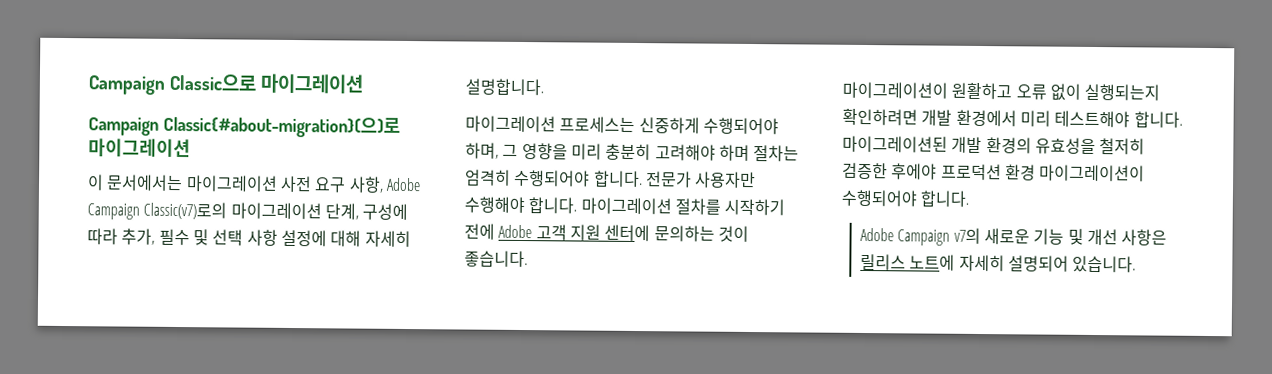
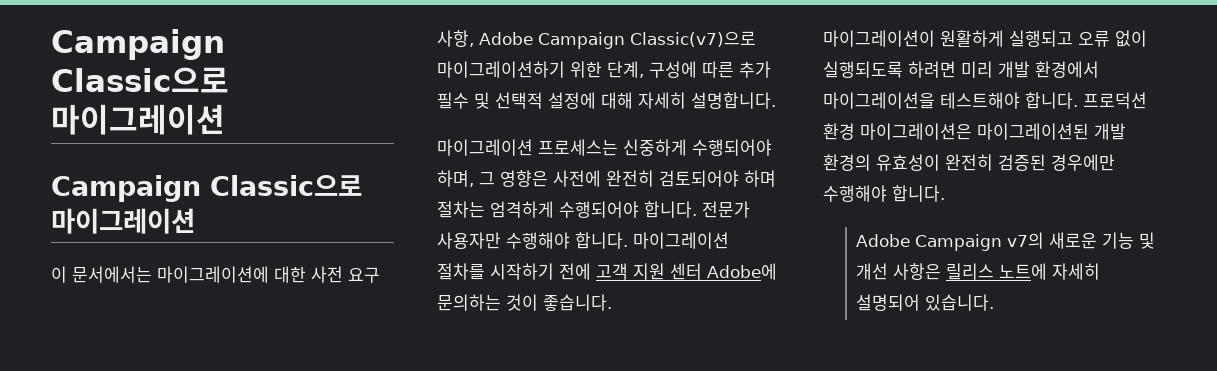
[162,115,401,138] Classic{#about-migration}(으)로 -> [210,175,362,196] Classic으로
[185,175,278,192] 마이그레이션 -> [157,266,306,283] 마이그레이션에 대한
[143,201,409,221] [87,228,278,246] Classic(v7)로의 마이그레이션 단계, 구성에 따라 추가, 필수 및 선택 사항 -> [630,31,756,47] [437,61,771,78] [437,92,543,109] Classic(v7)으로 마이그레이션하기 위한 단계, 구성에 따른 추가 필수 및 선택적
[521,142,716,161] 영향을 미리 충분히 고려해야 -> [500,170,739,187] 영향은 사전에 완전히 검토되어야
[465,169,511,186] 엄격히 -> [490,201,554,218] 엄격하게
[498,224,533,239] Adobe -> (591, 271) none
[604,224,651,242] 센터에 -> [670,263,777,280] 센터 Adobe에
[951,82,1161,101] [842,108,918,126] 원활하고 오류 없이 실행되는지 확인하려면 -> [940,30,1147,47] [823,61,993,78] 원활하게 실행되고 오류 없이 실행되도록 하려면 미리
[1019,110,1051,127] 미리 -> [823,92,935,109] 마이그레이션을
[842,135,1146,155] [842,162,1146,182] [841,189,917,207] 마이그레이션된 개발 환경의 유효성을 철저히 검증한 후에야 프로덕션 환경 마이그레이션이 수행되어야 -> [1083,92,1147,109] [823,123,1126,140] [823,154,1115,171] [823,185,887,202] 프로덕션 환경 마이그레이션은 마이그레이션된 개발 환경의 유효성이 완전히 검증된 경우에만 수행해야

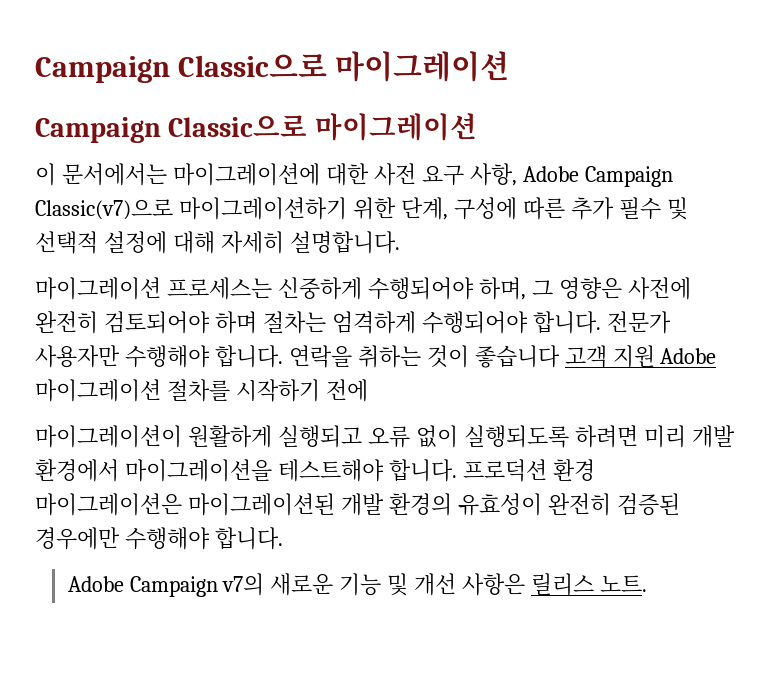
[633,232,729,249] [437,263,777,280] [437,294,612,311] 마이그레이션 절차를 시작하기 전에 고객 지원 센터 Adobe에 문의하는 것이 좋습니다. -> [288,345,717,368] [35,379,368,402] 연락을 취하는 것이 좋습니다 고객 지원 Adobe 마이그레이션 절차를 시작하기 전에
[999,263,1101,280] [856,294,995,311] 노트에 자세히 설명되어 있습니다. -> [600,575,648,592] 노트.

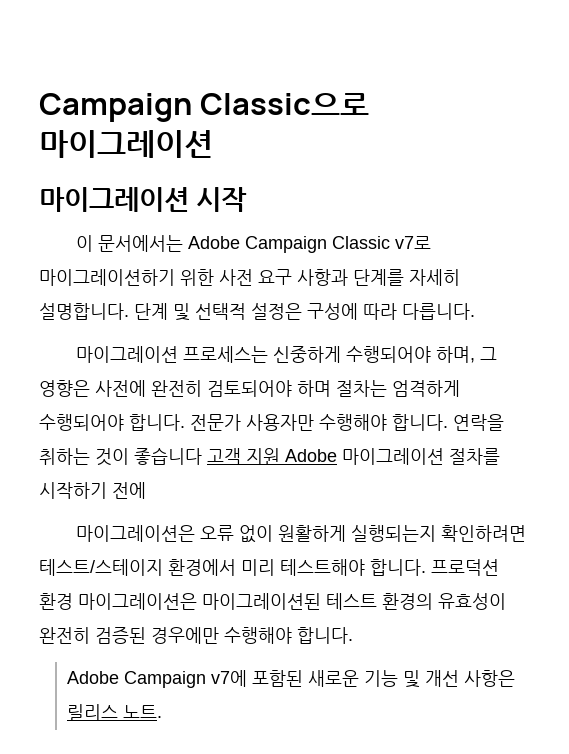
[35,51,510,83] [35,113,477,143] Campaign Classic으로 마이그레이션 // Campaign Classic으로 마이그레이션 -> [39,93,370,122] [39,130,213,158] [39,187,248,212] Campaign Classic으로 마이그레이션 // 마이그레이션 시작
[172,163,673,187] [35,197,688,220] [35,231,400,254] 마이그레이션에 대한 사전 요구 사항, Adobe Campaign Classic(v7)으로 마이그레이션하기 위한 단계, 구성에 따른 추가 필수 및 선택적 설정에 대해 자세히 설명합니다. -> [187,236,431,253] [39,269,460,286] [39,303,475,321] Adobe Campaign Classic v7로 마이그레이션하기 위한 사전 요구 사항과 단계를 자세히 설명합니다. 단계 및 선택적 설정은 구성에 따라 다릅니다.
[35,425,735,448] [35,459,272,482] 마이그레이션이 원활하게 실행되고 오류 없이 실행되도록 하려면 미리 개발 환경에서 마이그레이션을 -> [75,525,526,543] [39,559,275,576] 마이그레이션은 오류 없이 원활하게 실행되는지 확인하려면 테스트/스테이지 환경에서 미리
[340,493,384,516] 개발 -> [326,593,377,610] 테스트
[222,573,265,596] v7의 -> [211,670,304,687] v7에 포함된

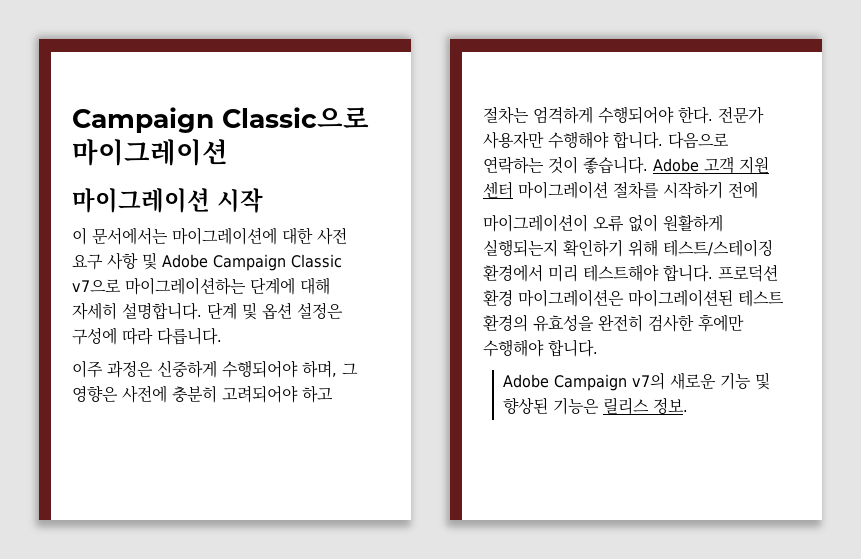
[187,236,431,253] [39,269,404,286] Adobe Campaign Classic v7로 마이그레이션하기 위한 사전 요구 사항과 단계를 -> [172,227,347,245] [72,252,342,271] [72,277,330,295] 마이그레이션에 대한 사전 요구 사항 및 Adobe Campaign Classic v7으로 마이그레이션하는 단계에 대해
[195,303,246,320] 선택적 -> [262,302,292,320] 옵션
[75,346,268,363] 마이그레이션 프로세스는 -> [72,360,153,378] 이주 과정은
[151,380,331,397] 완전히 검토되어야 하며 -> [172,385,333,403] 충분히 고려되어야 하고
[129,414,185,431] 합니다. -> [678,106,713,124] 한다.
[453,414,504,431] [39,447,202,466] 연락을 취하는 것이 좋습니다 -> [668,131,729,149] [483,156,699,174] 다음으로 연락하는 것이 좋습니다. Adobe
[285,449,337,462] Adobe -> [483,181,513,199] 센터
[75,525,195,542] 마이그레이션은 -> [483,214,588,232] 마이그레이션이
[440,525,526,542] [39,559,163,576] 확인하려면 테스트/스테이지 -> [563,239,773,257] 확인하기 위해 테스트/스테이징
[438,593,506,610] [39,627,219,644] 유효성이 완전히 검증된 경우에만 -> [533,314,744,332] 유효성을 완전히 검사한 후에만
[211,670,304,687] v7에 포함된 -> [632,372,666,390] v7의
[425,670,516,687] [67,704,163,721] 개선 사항은 릴리스 노트. -> [503,397,689,415] 향상된 기능은 릴리스 정보.

